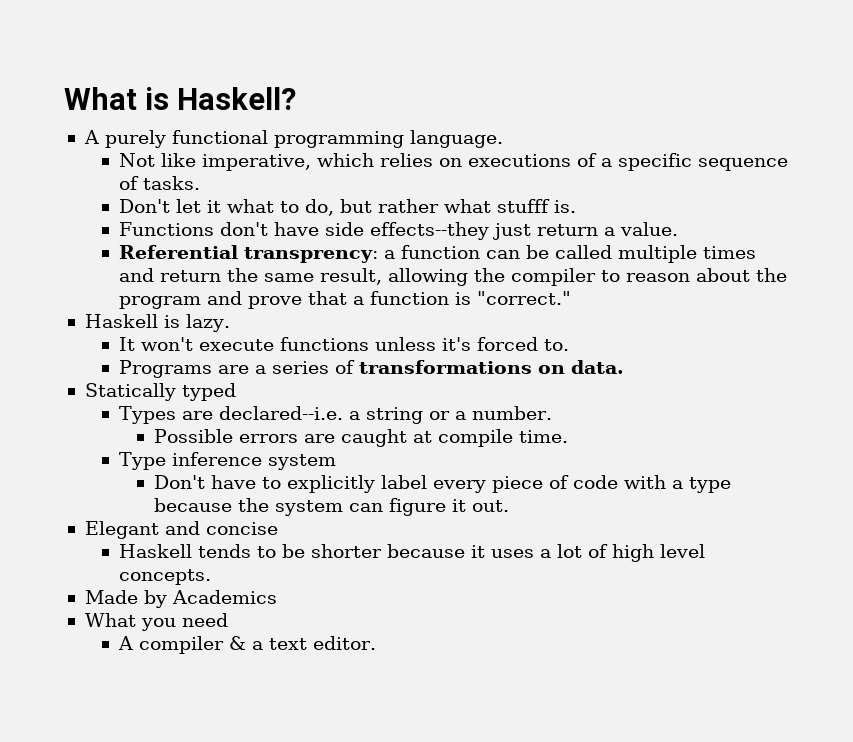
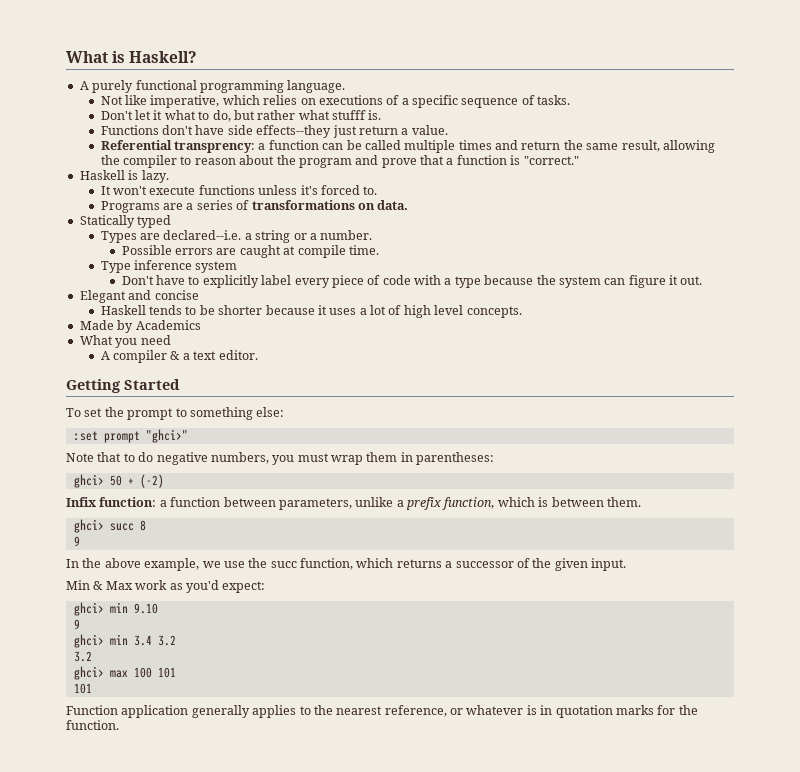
(377, 643) none -> [66,379,180,393] [66,407,285,420] [73,429,188,443] [66,452,495,465] [73,474,164,488] [66,497,641,510] [73,519,146,533] [73,536,80,546] [66,558,626,571] [66,580,266,593] [73,602,158,616] [73,619,80,629] [73,634,176,648] [73,651,92,662] [73,666,176,680] [73,683,92,694] [66,705,698,718] [66,720,119,730] // Getting Started // To set the prompt to something else: // :set prompt "ghci>" // Note that to do negative numbers, you must wrap them in parentheses: // ghci> 50 + (-2) // Infix function: a function between parameters, unlike a prefix function, which is between them. // ghci> succ 8 // 9 // In the above example, we use the succ function, which returns a successor of the given input. // Min & Max work as you'd expect: // ghci> min 9.10 // 9 // ghci> min 3.4 3.2 // 3.2 // ghci> max 100 101 // 101 // Function application generally applies to the nearest reference, or whatever is in quotation marks for the function.

